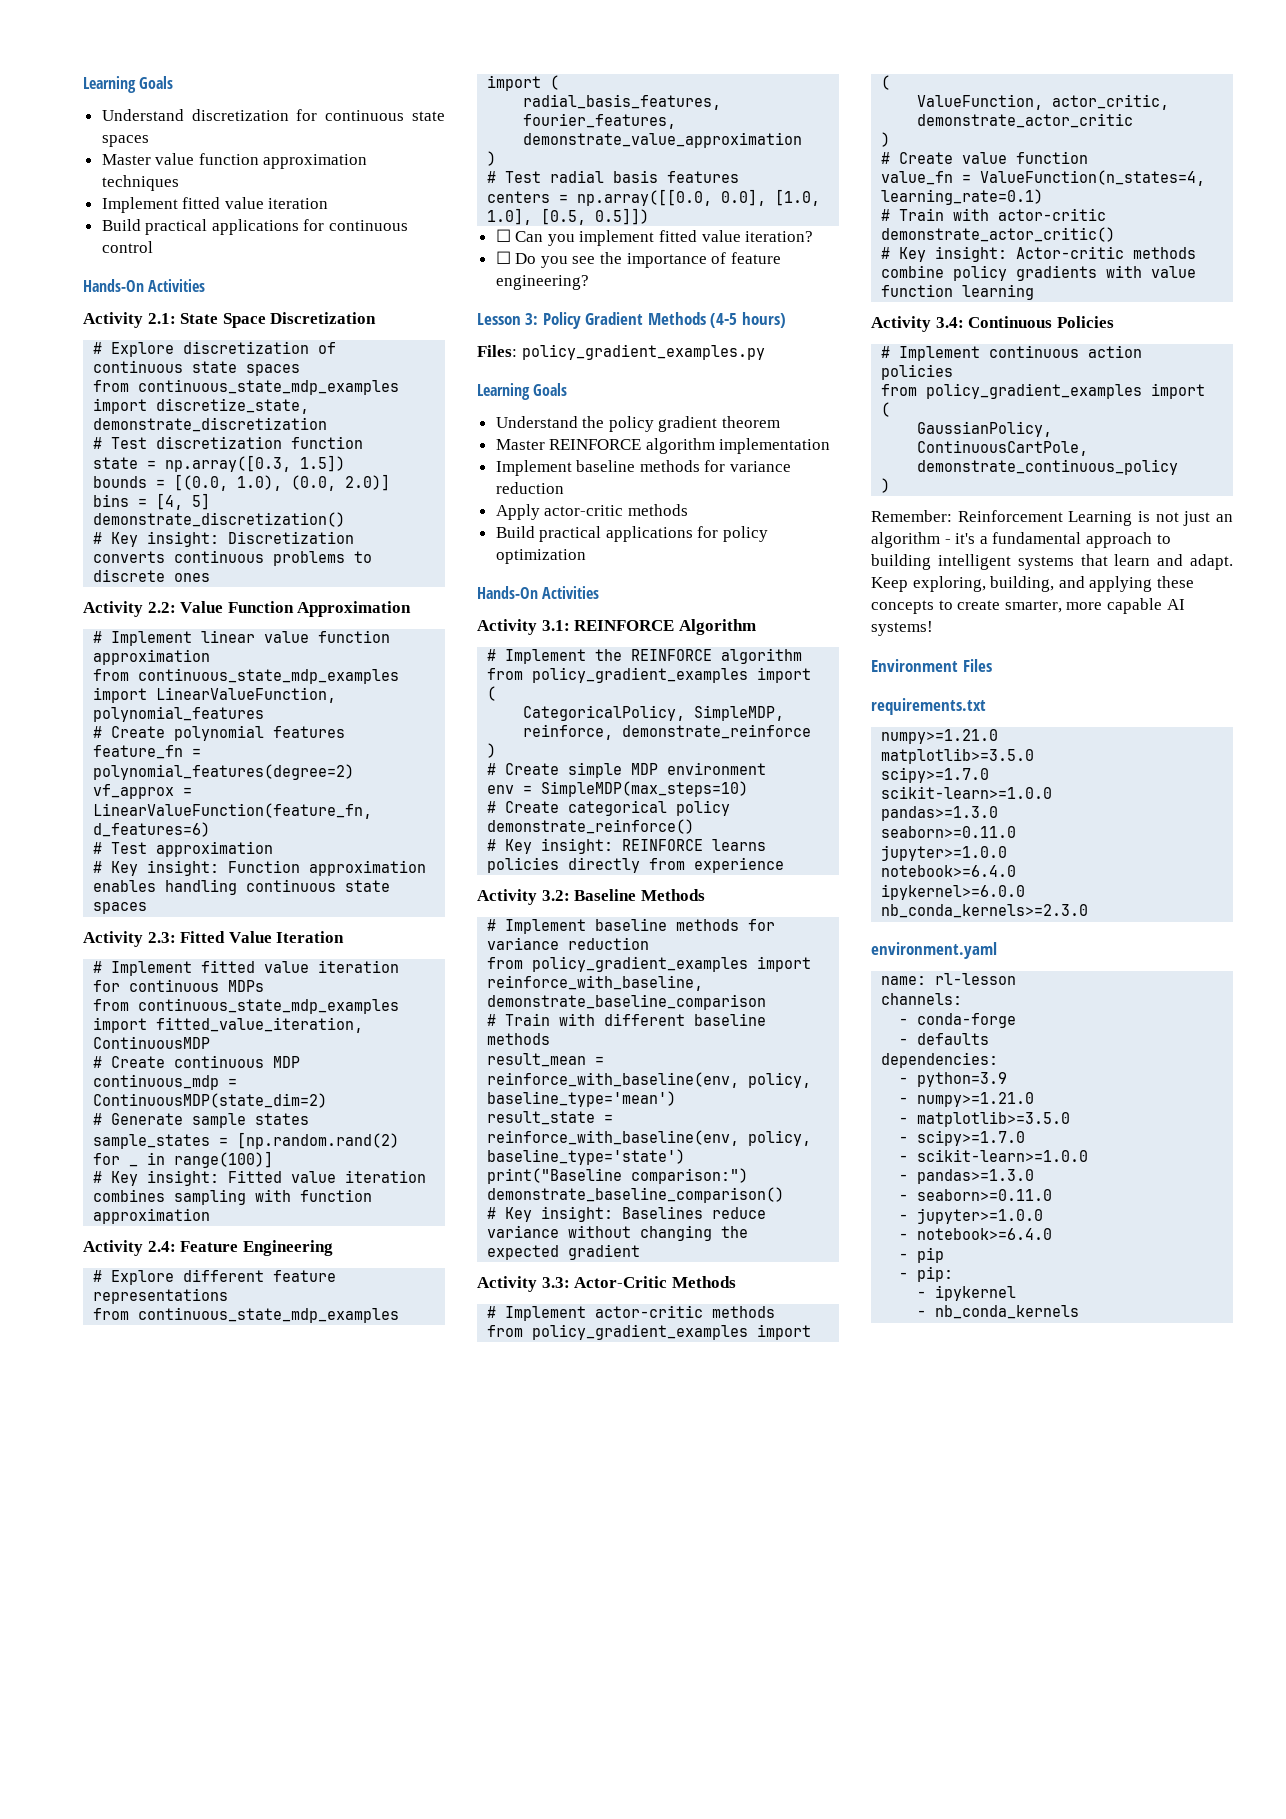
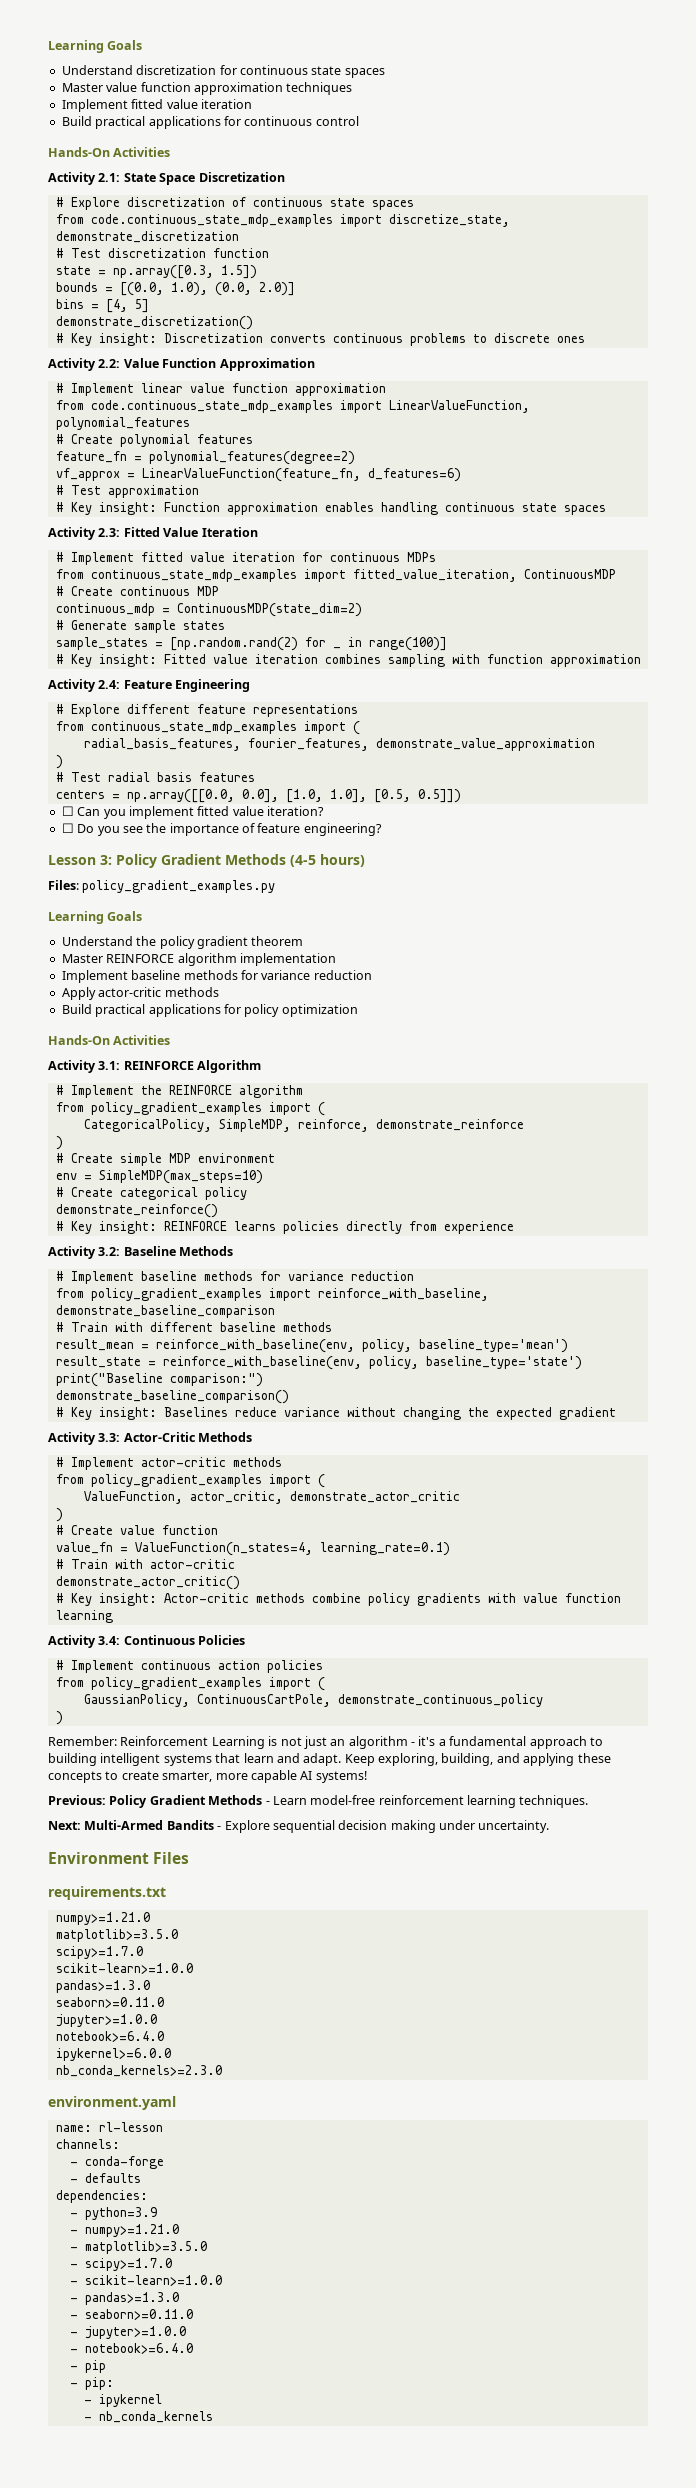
[138,379,400,395] continuous_state_mdp_examples -> [90,214,333,227] code.continuous_state_mdp_examples
[138,668,400,684] continuous_state_mdp_examples -> [90,400,333,413] code.continuous_state_mdp_examples
(933, 628) none -> [48,1795,589,1808] [48,1820,550,1833] // Previous: Policy Gradient Methods - Learn model-free reinforcement learning techniques. // Next: Multi-Armed Bandits - Explore sequential decision making under uncertainty.

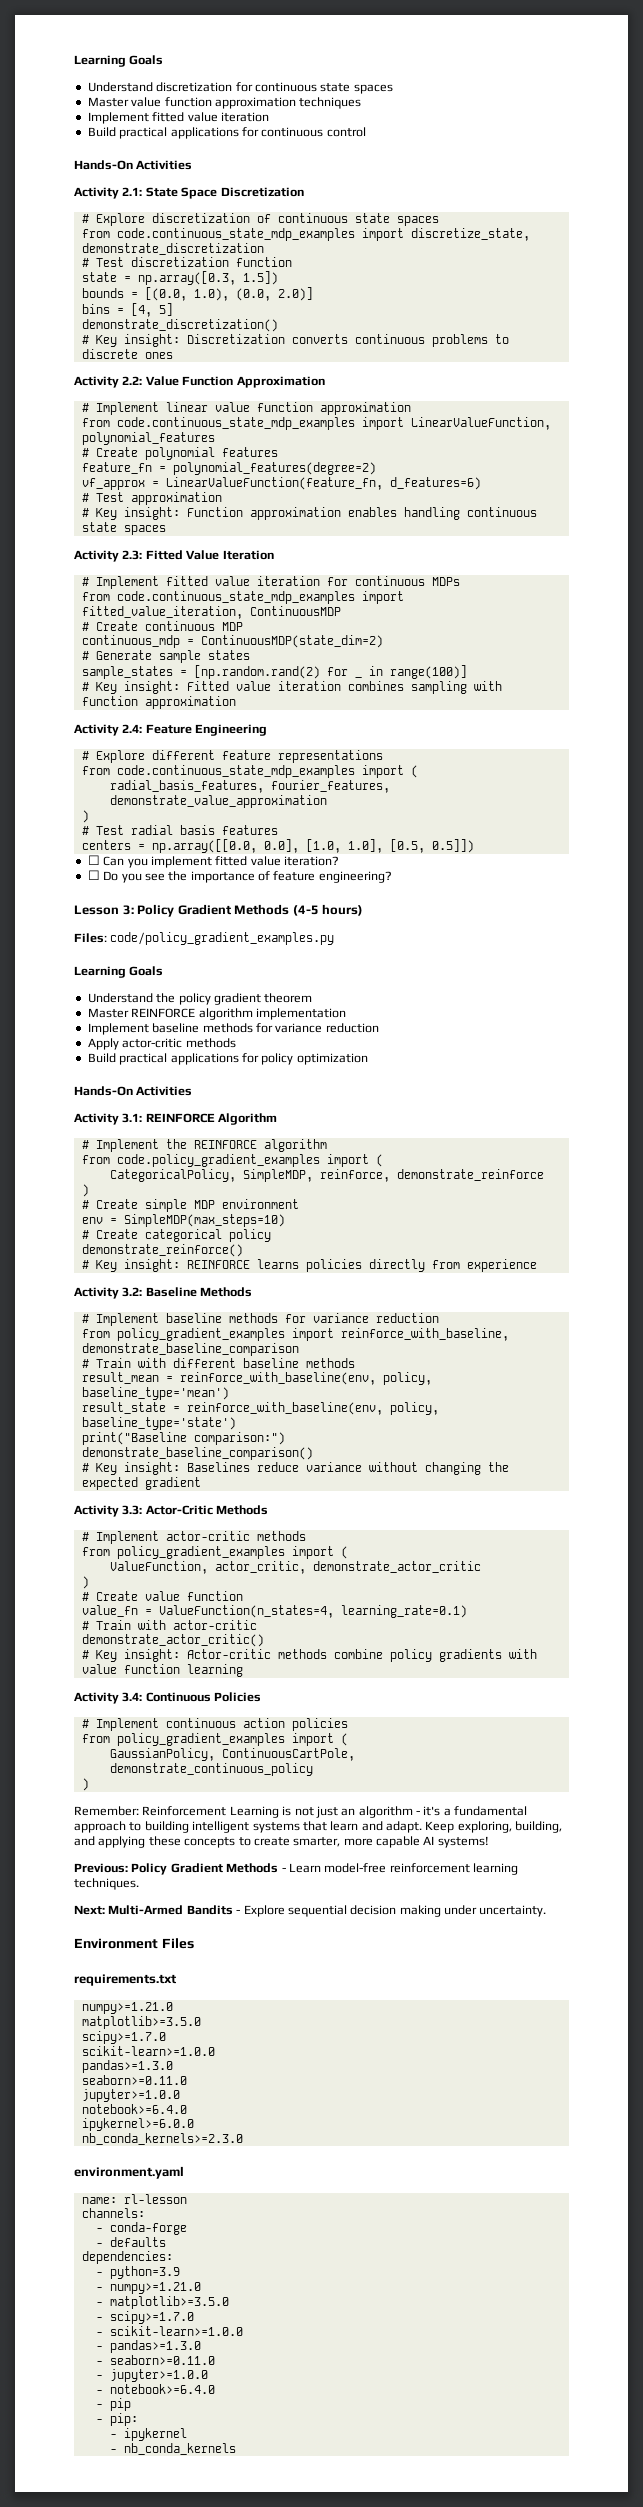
[90,569,297,582] continuous_state_mdp_examples -> [116,591,355,604] code.continuous_state_mdp_examples
[90,721,297,734] continuous_state_mdp_examples -> [116,765,355,778] code.continuous_state_mdp_examples
[82,880,276,893] policy_gradient_examples.py -> [110,932,335,945] code/policy_gradient_examples.py
[90,1102,262,1115] policy_gradient_examples -> [116,1154,320,1167] code.policy_gradient_examples

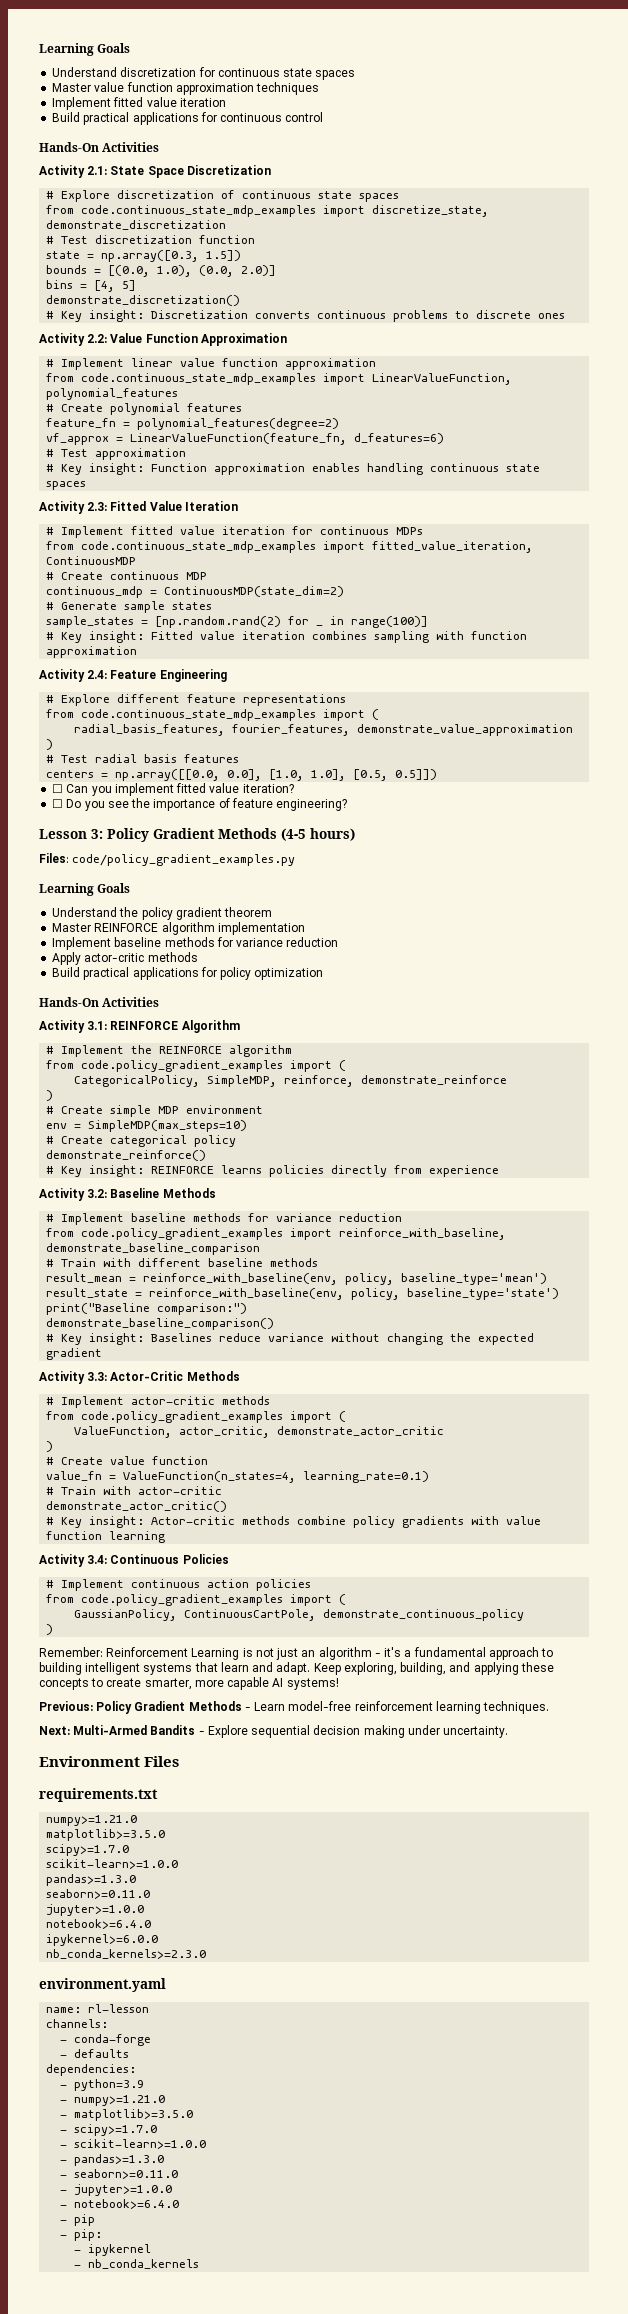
[116,1328,285,1341] policy_gradient_examples -> [81,1228,284,1240] code.policy_gradient_examples
[116,1546,285,1559] policy_gradient_examples -> [81,1411,284,1423] code.policy_gradient_examples
[116,1733,285,1746] policy_gradient_examples -> [81,1594,284,1606] code.policy_gradient_examples

